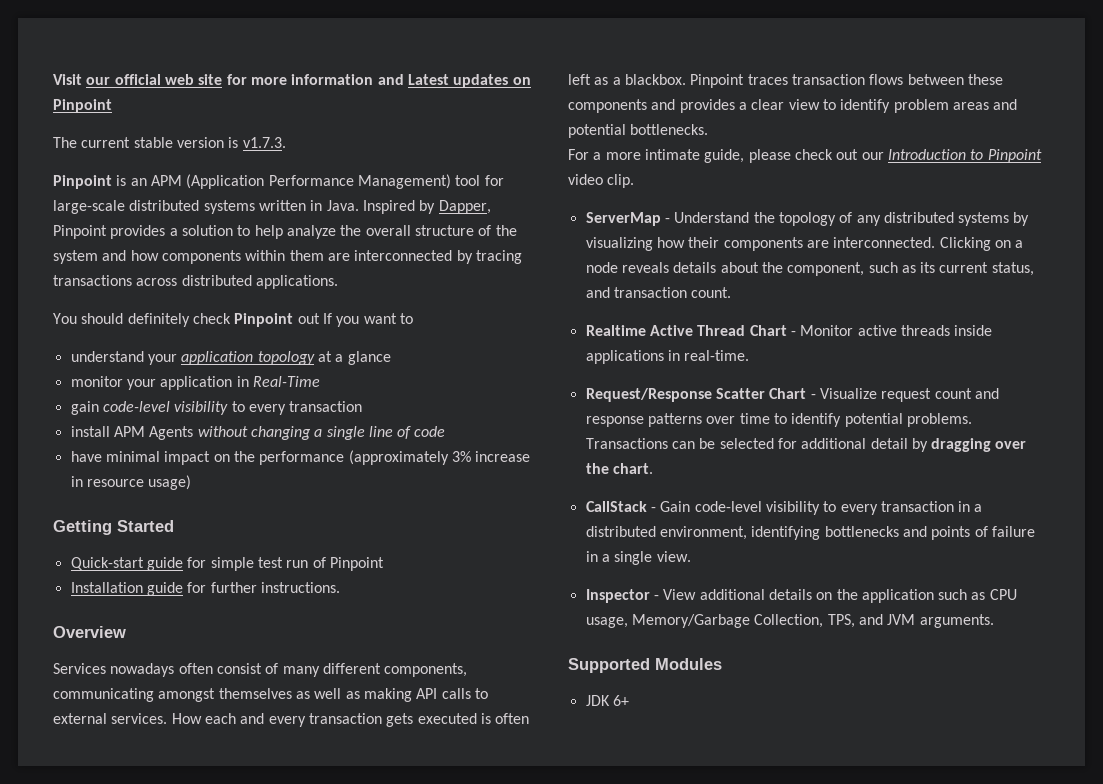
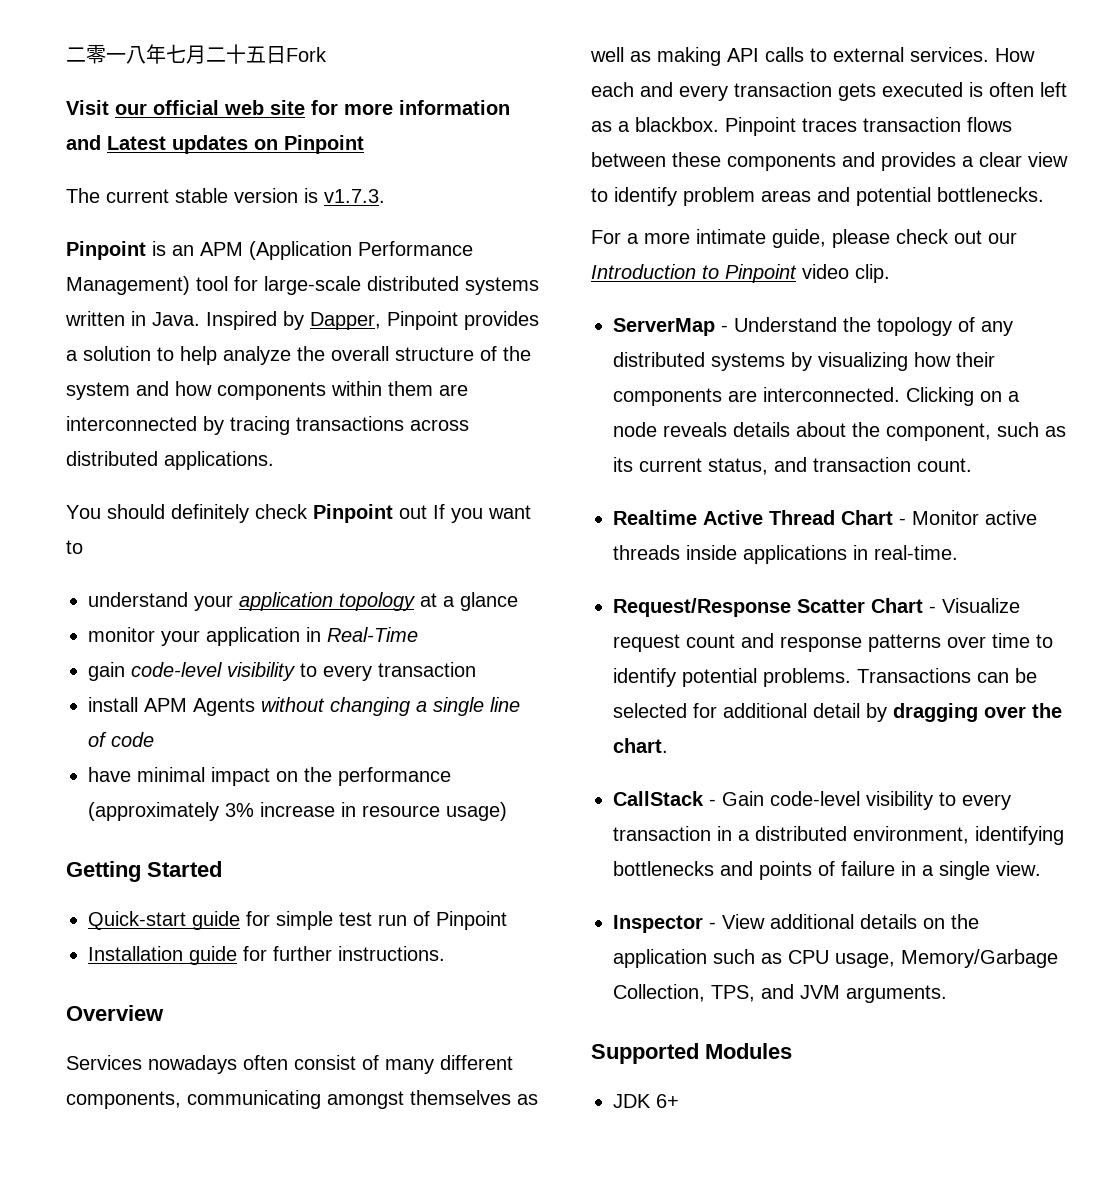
(53, 79) none -> [66,44,327,64] 二零一八年七月二十五日Fork //

